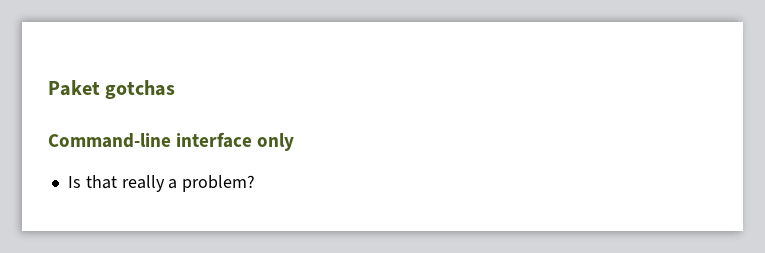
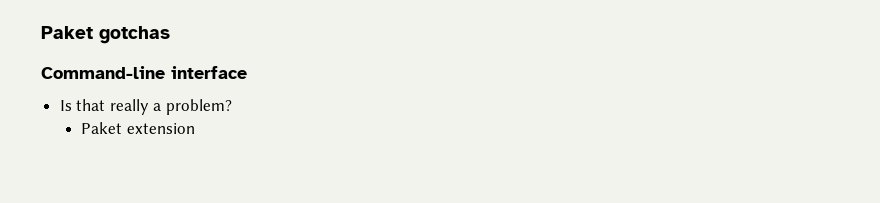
[257,133,295,151] only -> (247, 72) none
(256, 183) none -> [81,122,195,134] // Paket extension

